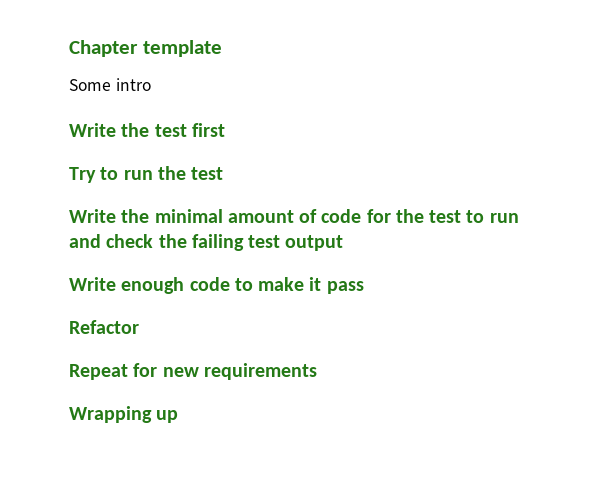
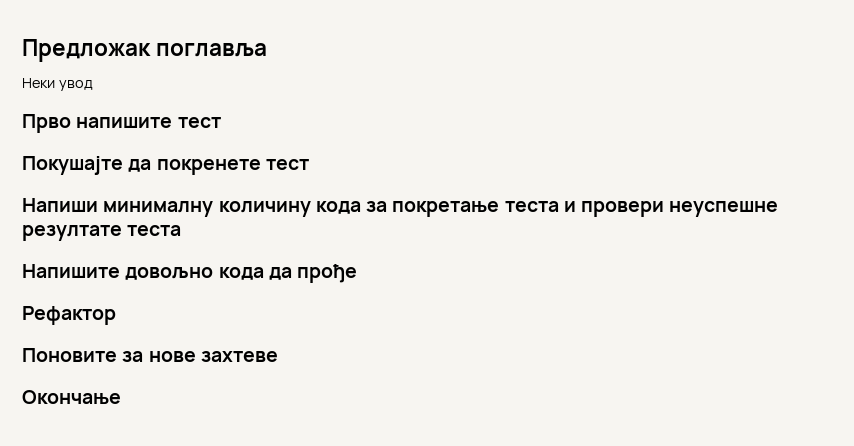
[69,40,222,57] [69,78,151,91] [69,123,225,137] [69,166,224,183] [69,209,519,223] [69,234,344,251] [69,277,364,294] [69,320,139,334] [69,363,317,380] [69,406,179,423] Chapter template // Some intro // Write the test first // Try to run the test // Write the minimal amount of code for the test to run and check the failing test output // Write enough code to make it pass // Refactor // Repeat for new requirements // Wrapping up -> [22,39,268,62] [22,78,93,91] [22,114,221,133] [22,156,309,175] [22,198,779,217] [22,225,182,241] [22,264,358,283] [22,306,116,325] [22,348,278,362] [22,390,121,404] Предложак поглавља // Неки увод // Прво напишите тест // Покушајте да покренете тест // Напиши минималну количину кода за покретање теста и провери неуспешне резултате теста // Напишите довољно кода да прође // Рефактор // Поновите за нове захтеве // Окончање

